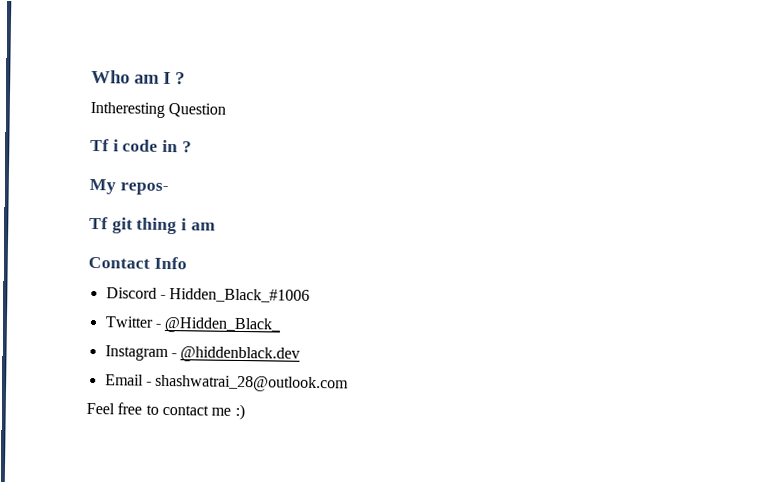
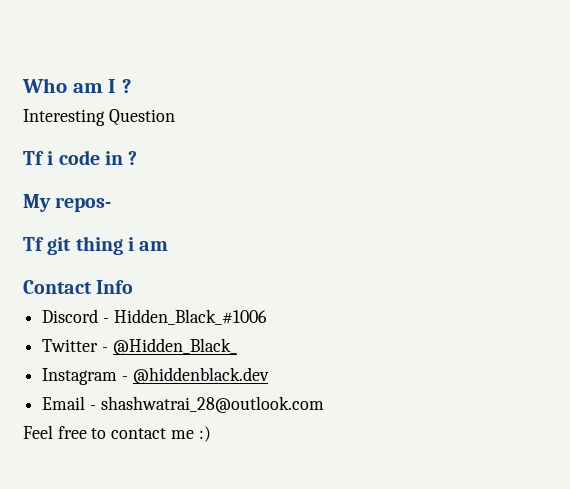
[90,101,165,118] Intheresting -> [23,109,105,126] Interesting

